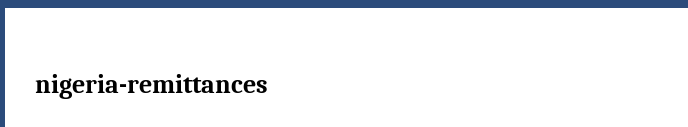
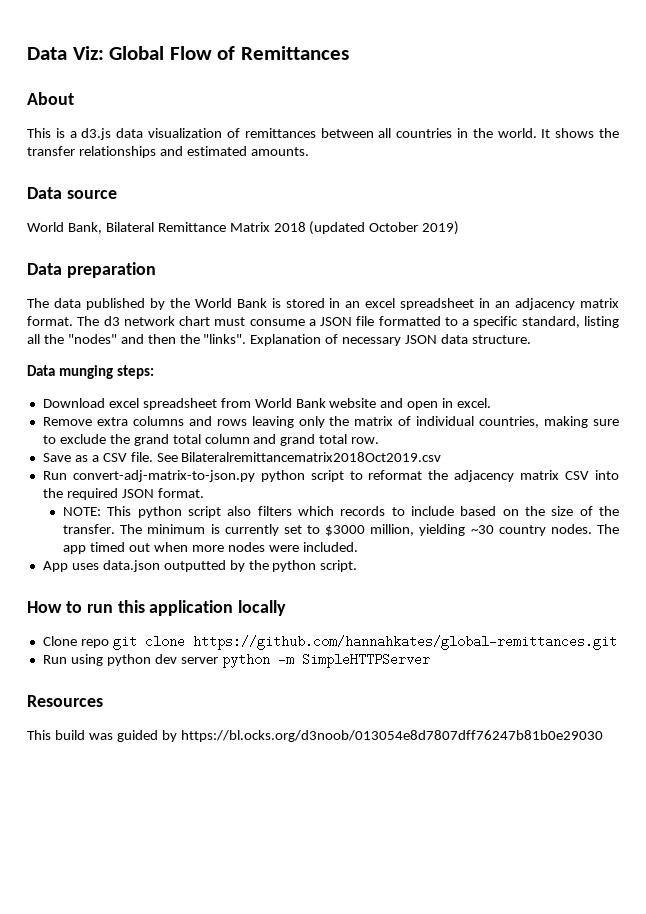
[35,74,268,99] nigeria-remittances -> [27,46,349,60] [27,92,74,105] [27,128,619,140] [27,146,309,158] [27,187,117,199] [27,221,460,235] [27,262,156,278] [27,298,619,310] [27,316,619,328] [27,334,531,346] [27,365,154,379] [42,398,492,410] [42,416,619,428] [42,434,380,446] [42,452,442,462] [42,470,619,482] [42,488,204,500] [63,506,620,518] [63,524,619,536] [63,542,358,554] [42,560,358,572] [27,600,287,616] [42,635,617,650] [42,653,430,668] [27,695,103,707] [27,730,603,742] Data Viz: Global Flow of Remittances // About // This is a d3.js data visualization of remittances between all countries in the world. It shows the transfer relationships and estimated amounts. // Data source // World Bank, Bilateral Remittance Matrix 2018 (updated October 2019) // Data preparation // The data published by the World Bank is stored in an excel spreadsheet in an adjacency matrix format. The d3 network chart must consume a JSON file formatted to a specific standard, listing all the "nodes" and then the "links". Explanation of necessary JSON data structure. // Data munging steps: // Download excel spreadsheet from World Bank website and open in excel. // Remove extra columns and rows leaving only the matrix of individual countries, making sure to exclude the grand total column and grand total row. // Save as a CSV file. See Bilateralremittancematrix2018Oct2019.csv // Run convert-adj-matrix-to-json.py python script to reformat the adjacency matrix CSV into the required JSON format. // NOTE: This python script also filters which records to include based on the size of the transfer. The minimum is currently set to $3000 million, yielding ~30 country nodes. The app timed out when more nodes were included. // App uses data.json outputted by the python script. // How to run this application locally // Clone repo git clone https://github.com/hannahkates/global-remittances.git // Run using python dev server python -m SimpleHTTPServer // Resources // This build was guided by https://bl.ocks.org/d3noob/013054e8d7807dff76247b81b0e29030

